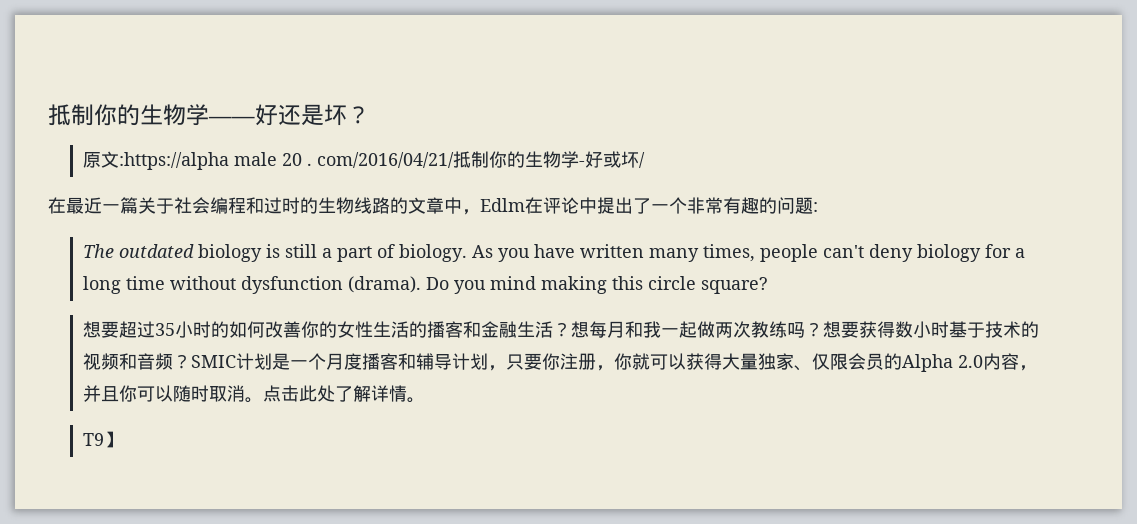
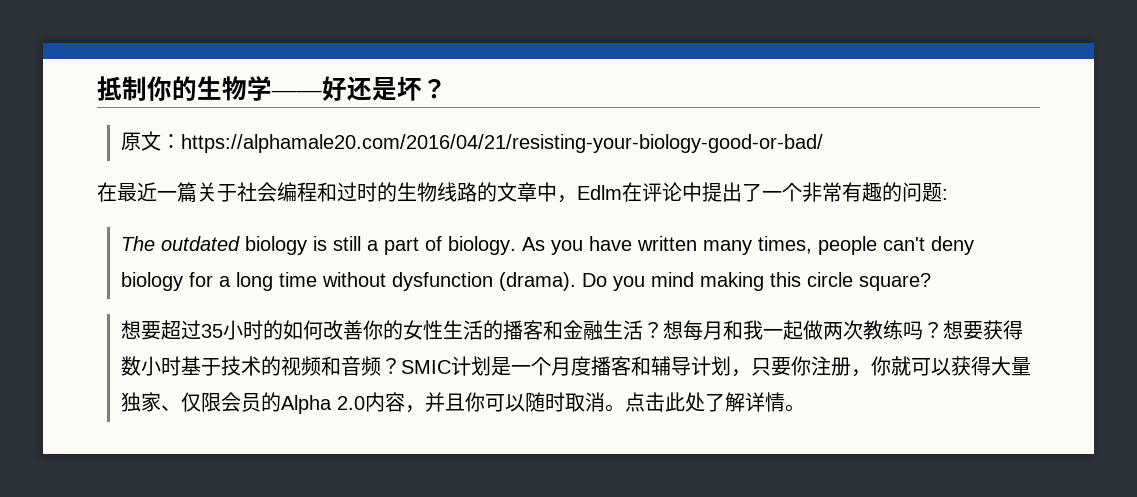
[118,151,645,170] :https://alpha male 20 . com/2016/04/21/抵制你的生物学-好或坏/ -> [161,134,824,153] ：https://alphamale20.com/2016/04/21/resisting-your-biology-good-or-bad/
[82,431,122,448] // T9】 -> (806, 408) none

